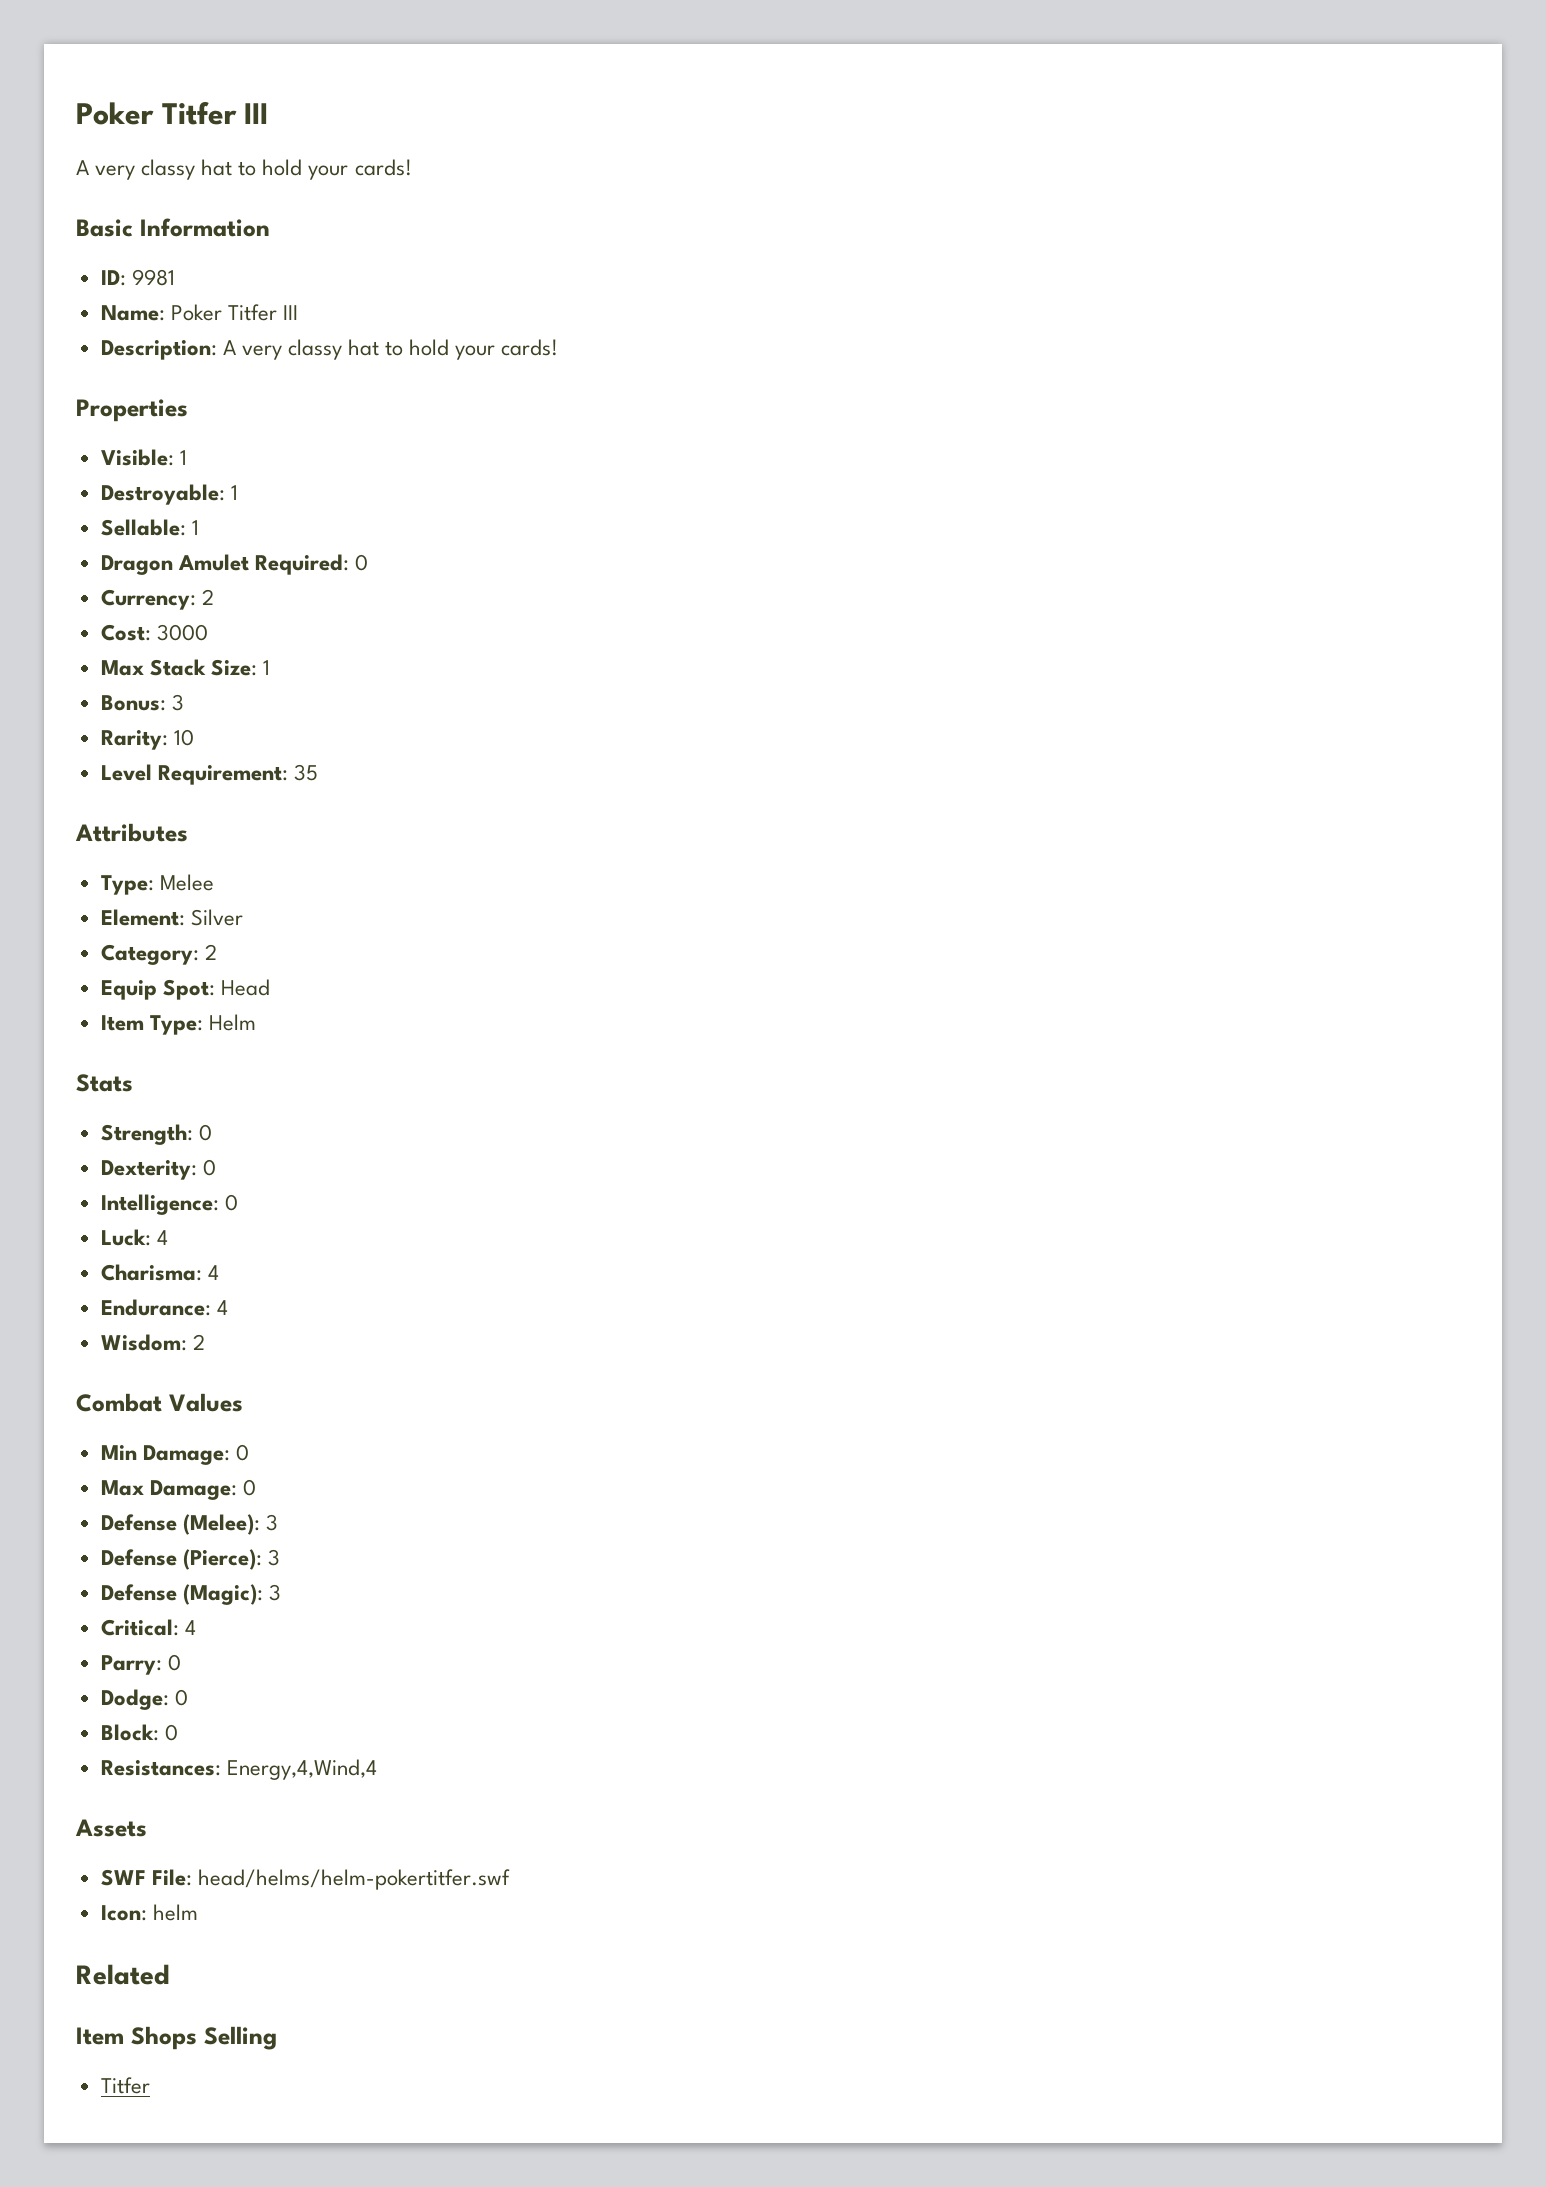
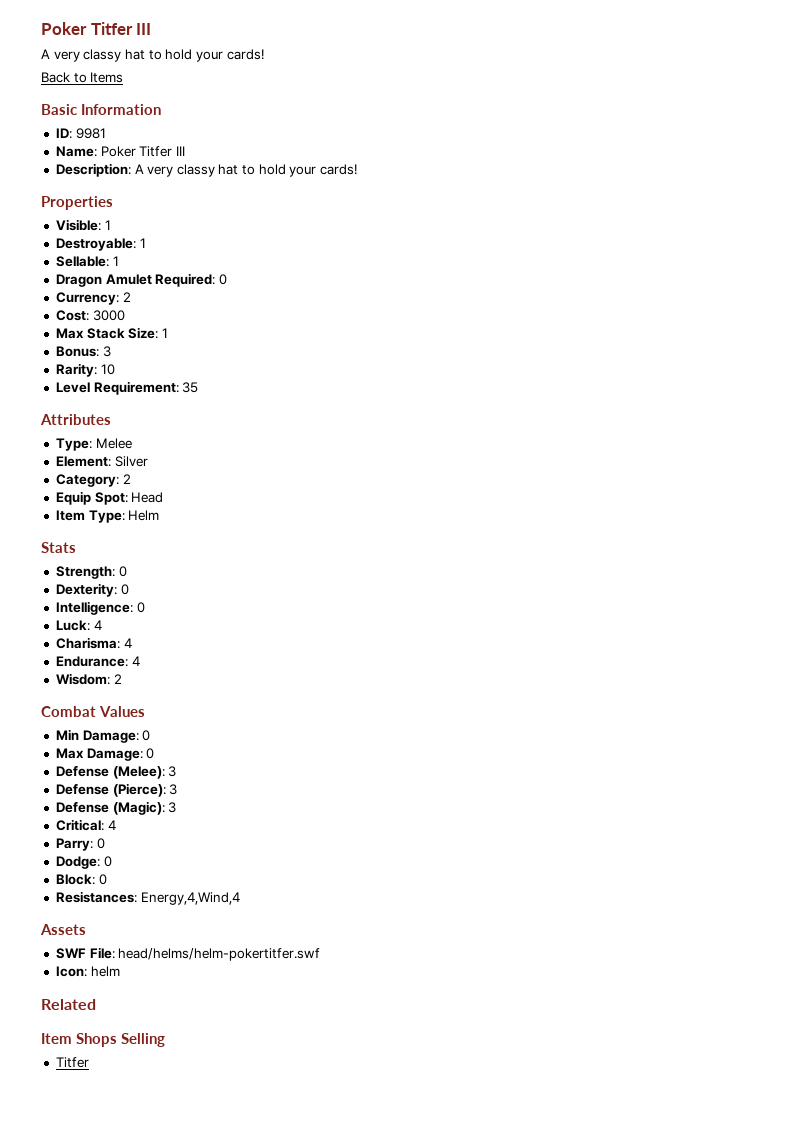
(412, 167) none -> [41,72,124,83] // Back to Items

